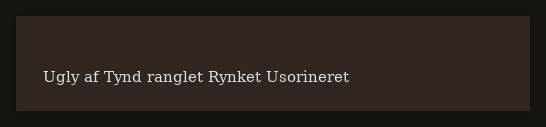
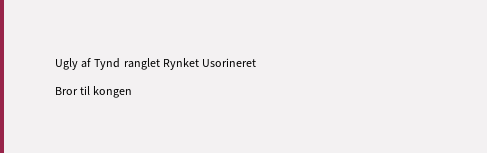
(349, 76) none -> [55,86,133,98] // Bror til kongen

